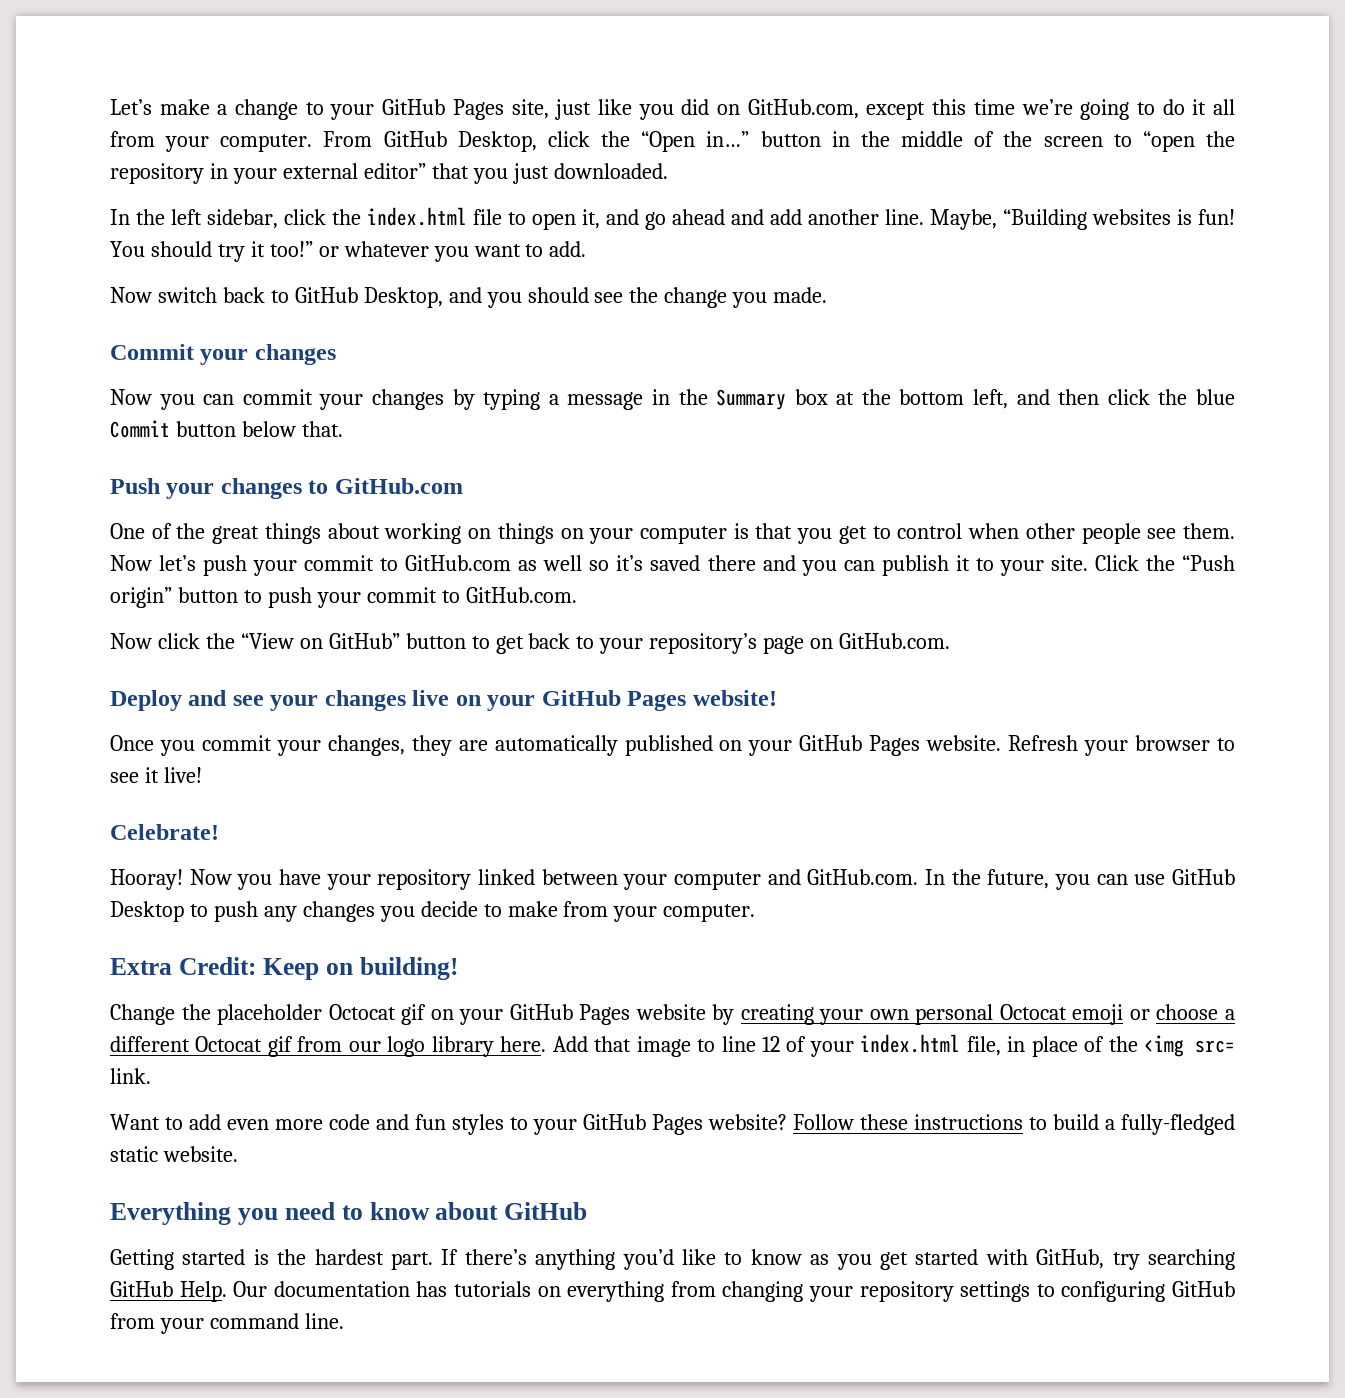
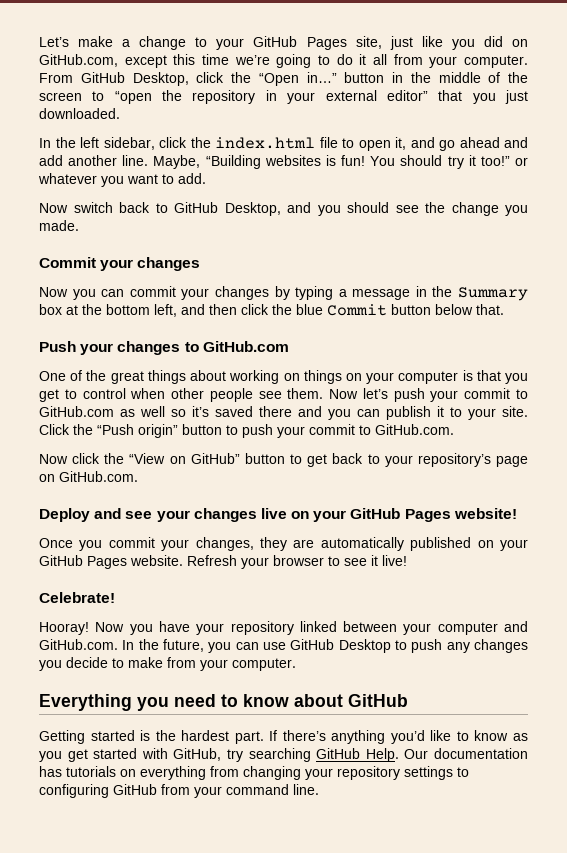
[110,957,458,980] [110,1004,1235,1025] [110,1034,1235,1057] [110,1068,151,1084] [110,1114,1235,1135] [110,1146,238,1162] // Extra Credit: Keep on building! // Change the placeholder Octocat gif on your GitHub Pages website by creating your own personal Octocat emoji or choose a different Octocat gif from our logo library here. Add that image to line 12 of your index.html file, in place of the <img src= link. // Want to add even more code and fun styles to your GitHub Pages website? Follow these instructions to build a fully-fledged static website. -> (296, 664) none

